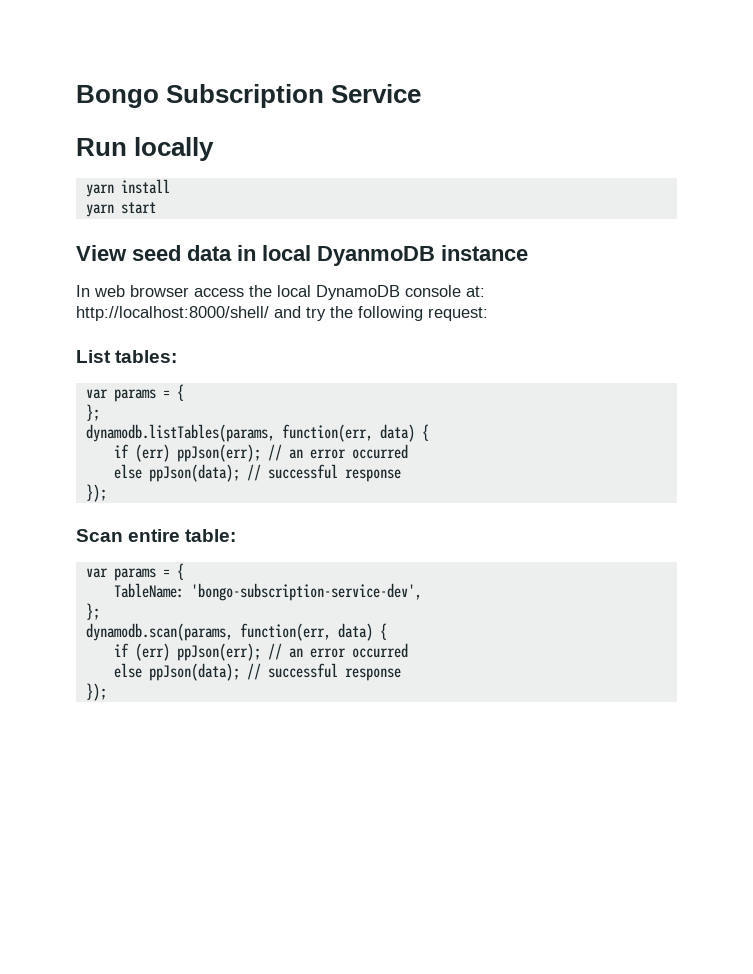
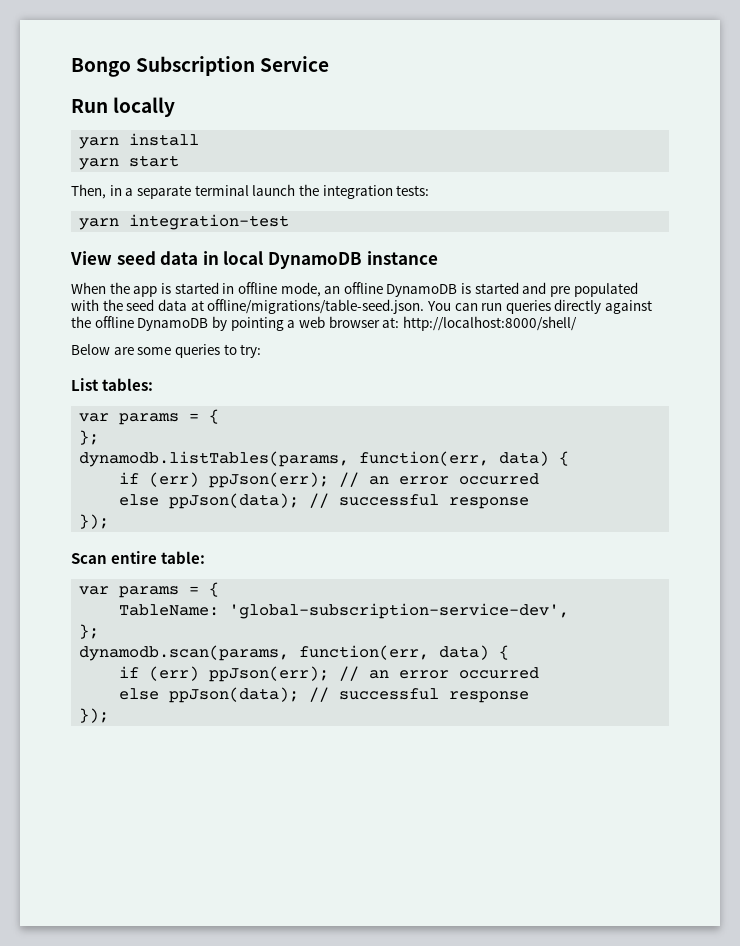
(156, 208) none -> [71,184,430,199] [79,214,290,230] // Then, in a separate terminal launch the integration tests: // yarn integration-test
[317,246,435,266] DyanmoDB -> [267,252,362,269] DynamoDB
[76,285,485,300] [76,306,488,321] In web browser access the local DynamoDB console at: http://localhost:8000/shell/ and try the following request: -> [71,282,638,297] [71,299,653,314] [71,316,577,331] [71,344,262,358] When the app is started in offline mode, an offline DynamoDB is started and pre populated with the seed data at offline/migrations/table-seed.json. You can run queries directly against the offline DynamoDB by pointing a web browser at: http://localhost:8000/shell/ // Below are some queries to try:
[190,583,422,601] 'bongo-subscription-service-dev', -> [229,603,570,619] 'global-subscription-service-dev',

